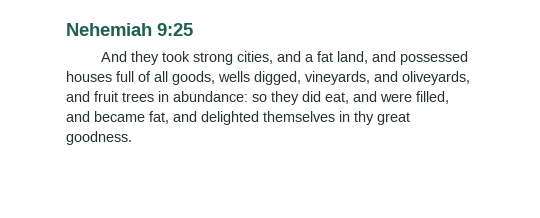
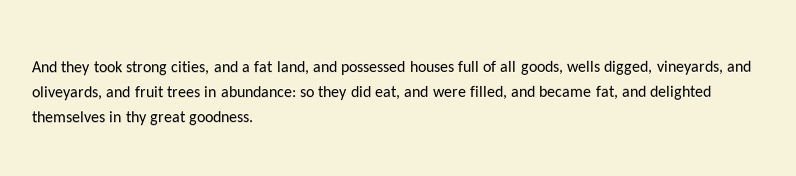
[66,23,193,36] Nehemiah 9:25 // -> (31, 67) none

